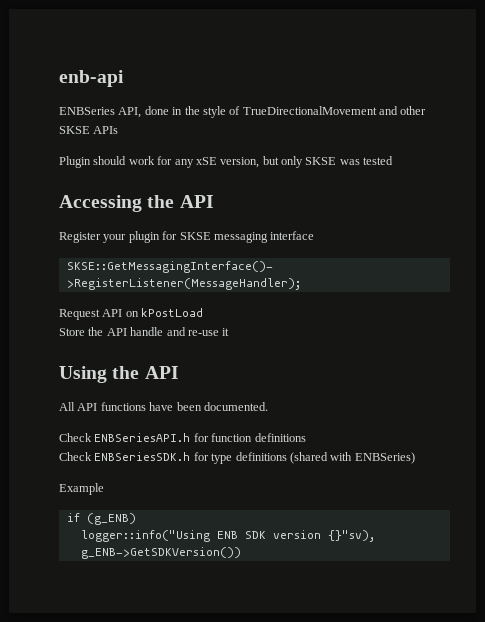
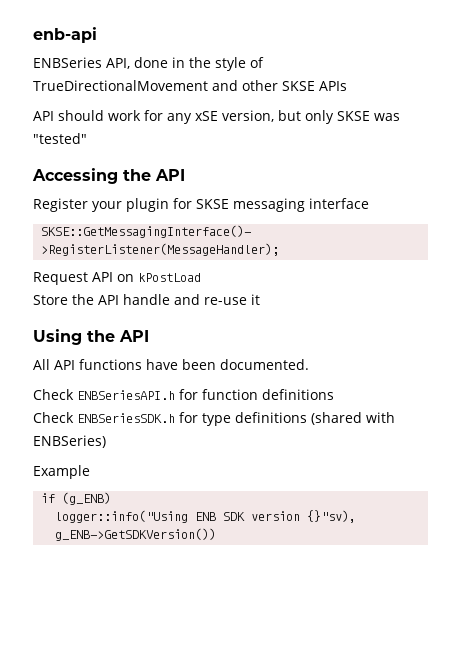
[59,156,91,168] Plugin -> [33,111,54,121] API
[363,156,394,165] tested -> [33,133,87,144] "tested"

